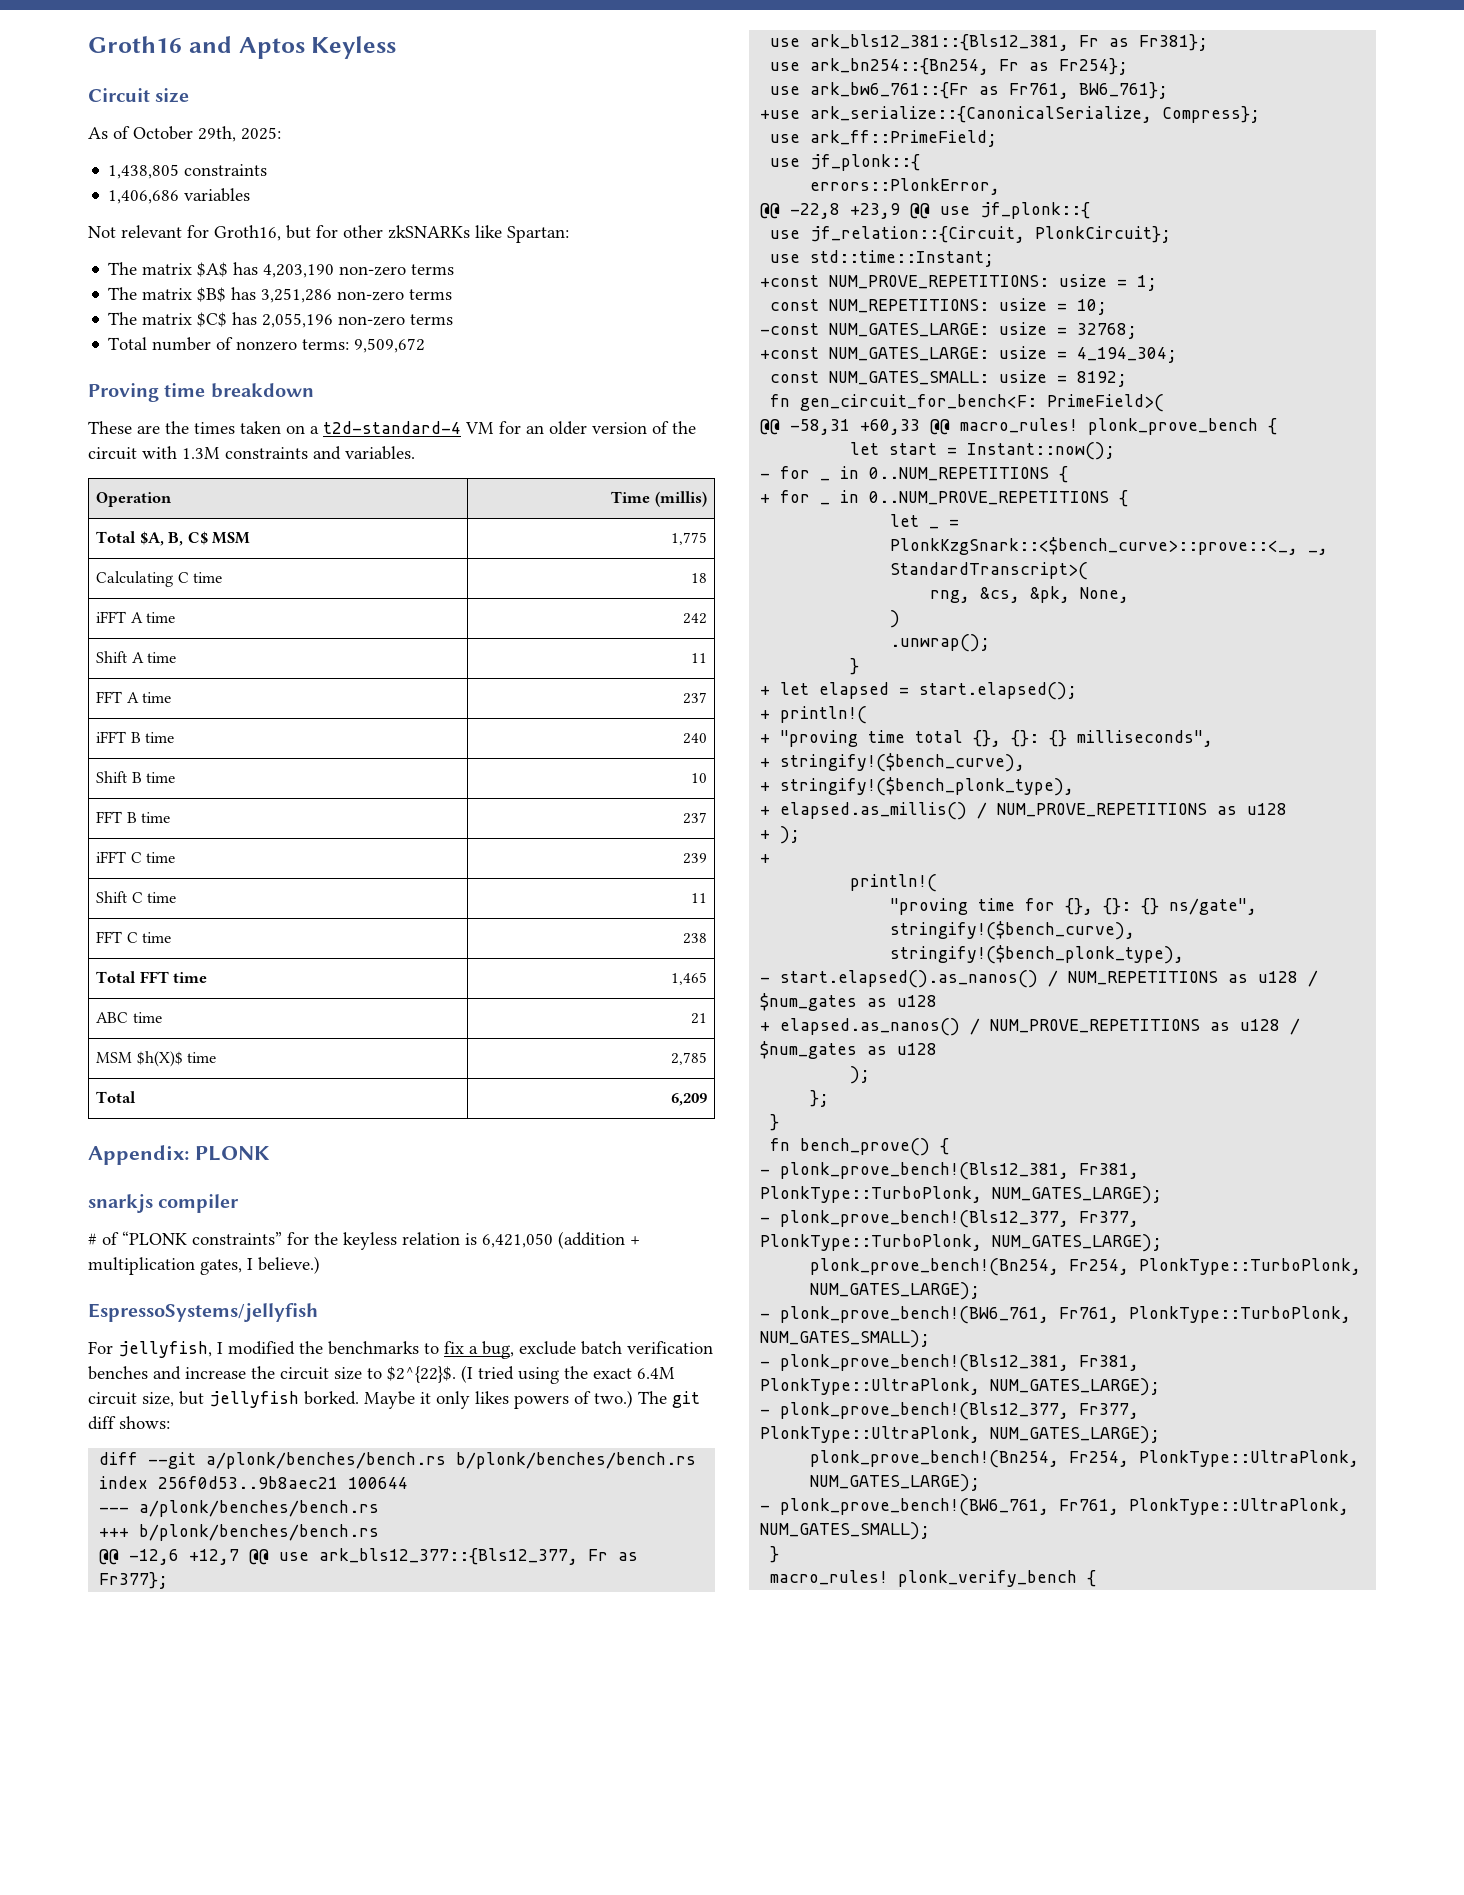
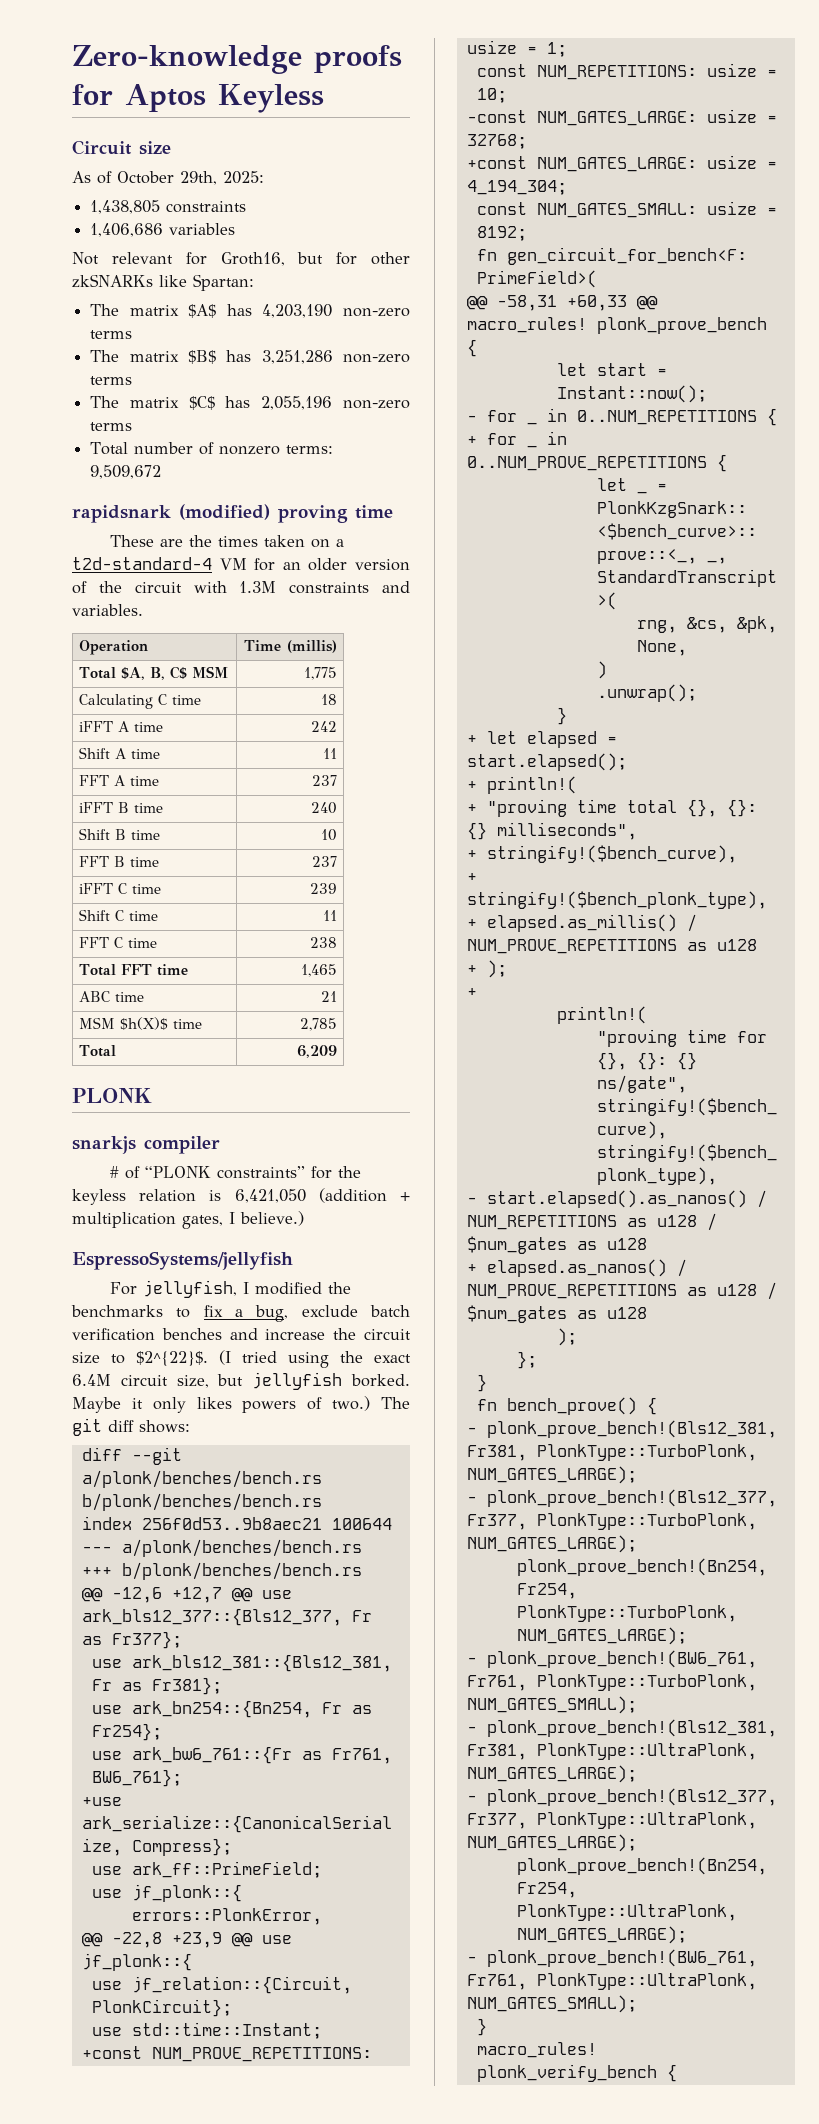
[88,36,232,53] Groth16 and -> [72,45,402,74] [72,84,113,105] Zero-knowledge proofs for
[88,383,314,402] Proving time breakdown -> [72,504,393,523] rapidsnark (modified) proving time
[88,1145,189,1165] Appendix: -> (338, 1051) none

